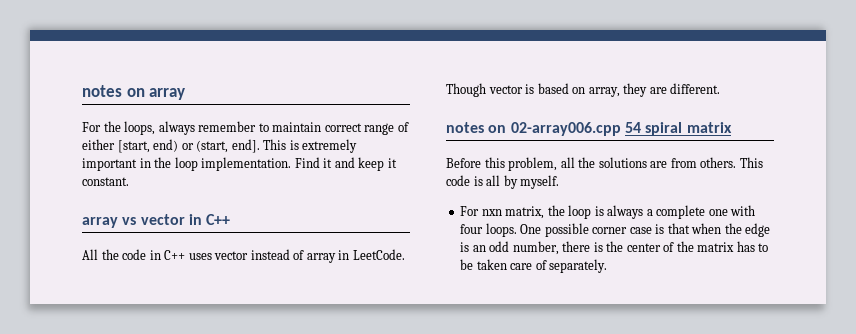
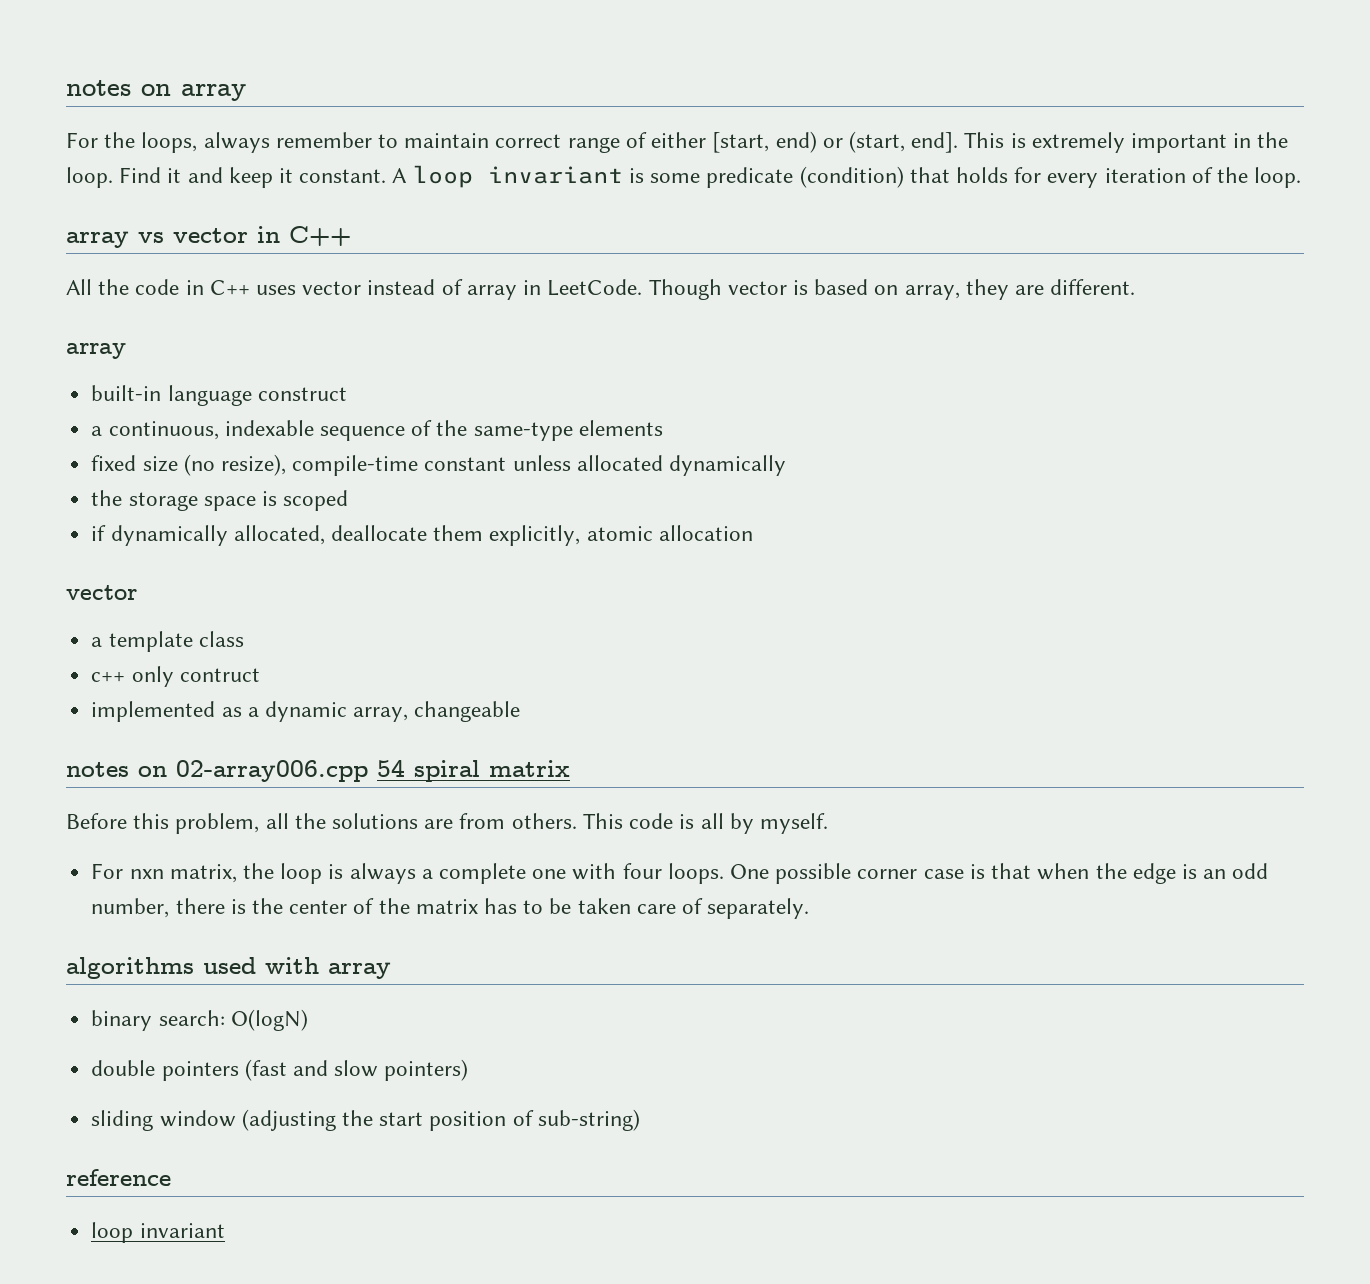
[174,157,292,171] loop implementation. -> [66,167,113,188] loop.
(129, 181) none -> [392,165,1302,188] A loop invariant is some predicate (condition) that holds for every iteration of the loop.
(721, 88) none -> [66,343,126,359] [91,385,347,406] [91,420,663,441] [91,454,786,476] [91,490,349,511] [91,525,753,546] [66,585,137,600] [91,631,244,652] [91,666,260,687] [91,701,521,722] // array // built-in language construct // a continuous, indexable sequence of the same-type elements // fixed size (no resize), compile-time constant unless allocated dynamically // the storage space is scoped // if dynamically allocated, deallocate them explicitly, atomic allocation // vector // a template class // c++ only contruct // implemented as a dynamic array, changeable
(608, 266) none -> [66,957,391,979] [91,1009,308,1031] [91,1059,469,1081] [91,1109,640,1131] [66,1169,171,1186] [91,1222,225,1243] // algorithms used with array // binary search: O(logN) // double pointers (fast and slow pointers) // sliding window (adjusting the start position of sub-string) // reference // loop invariant

